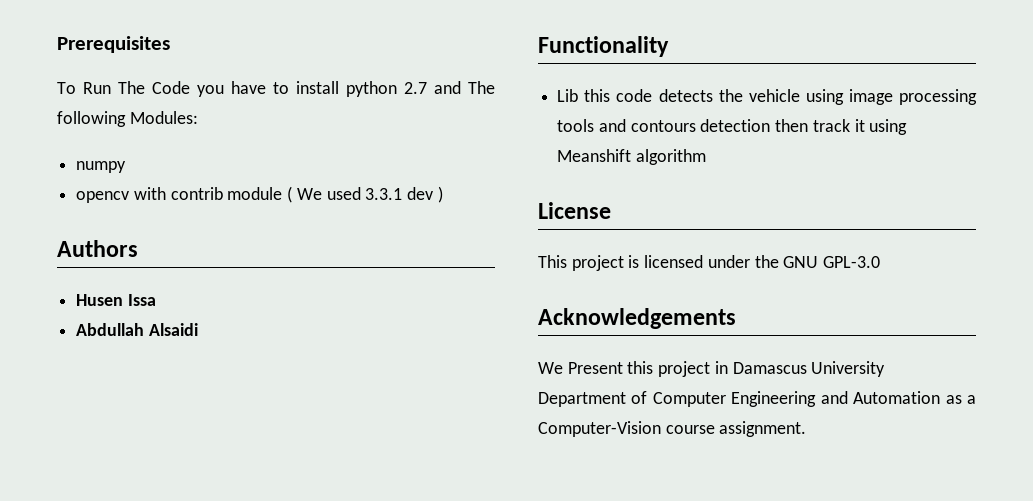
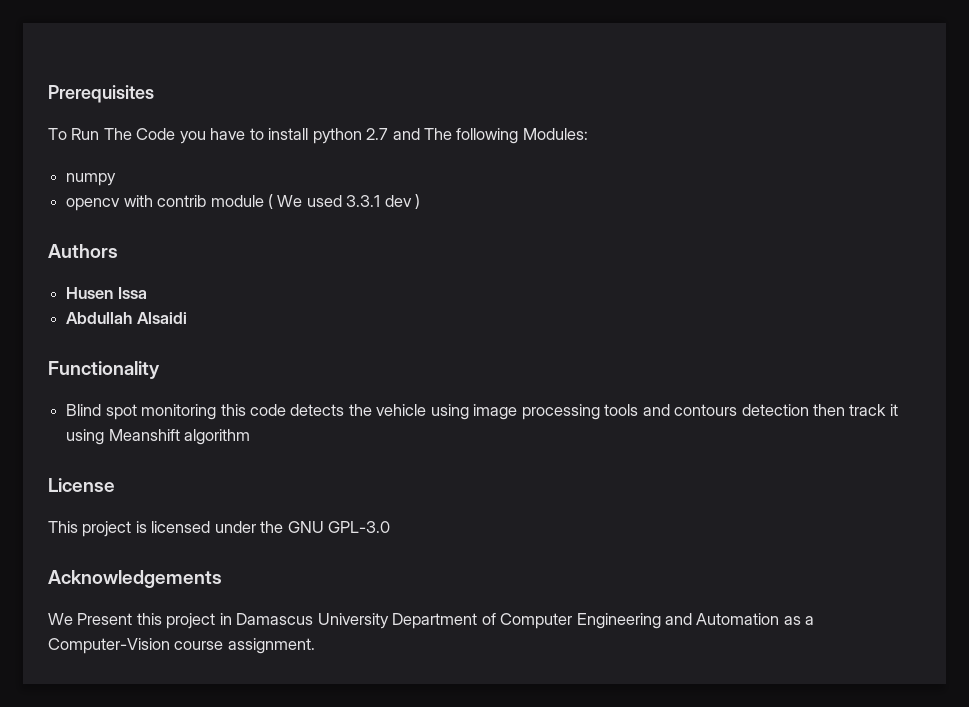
[557,89,579,102] Lib -> [66,404,217,420] Blind spot monitoring

